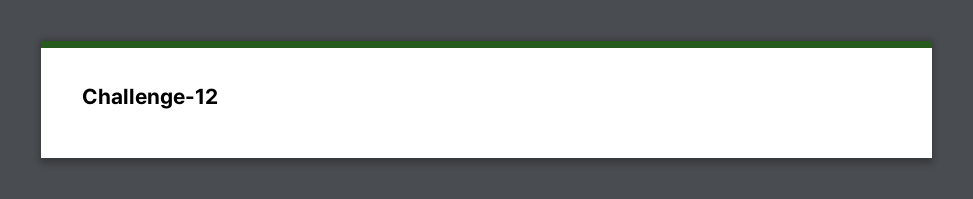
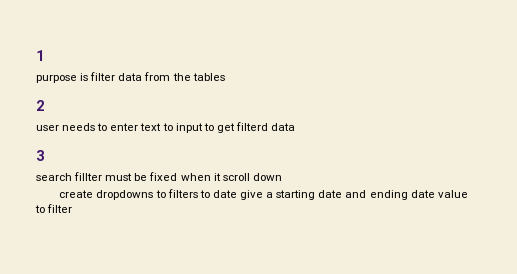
[82,88,218,109] Challenge-12 -> [36,50,44,61] [36,72,225,83] [36,100,44,111] [36,122,296,133] [36,150,44,161] [36,172,282,181] [59,189,468,200] [35,204,73,213] 1 // purpose is filter data from the tables // 2 // user needs to enter text to input to get filterd data // 3 // search fillter must be fixed when it scroll down // create dropdowns to filters to date give a starting date and ending date value to filter

